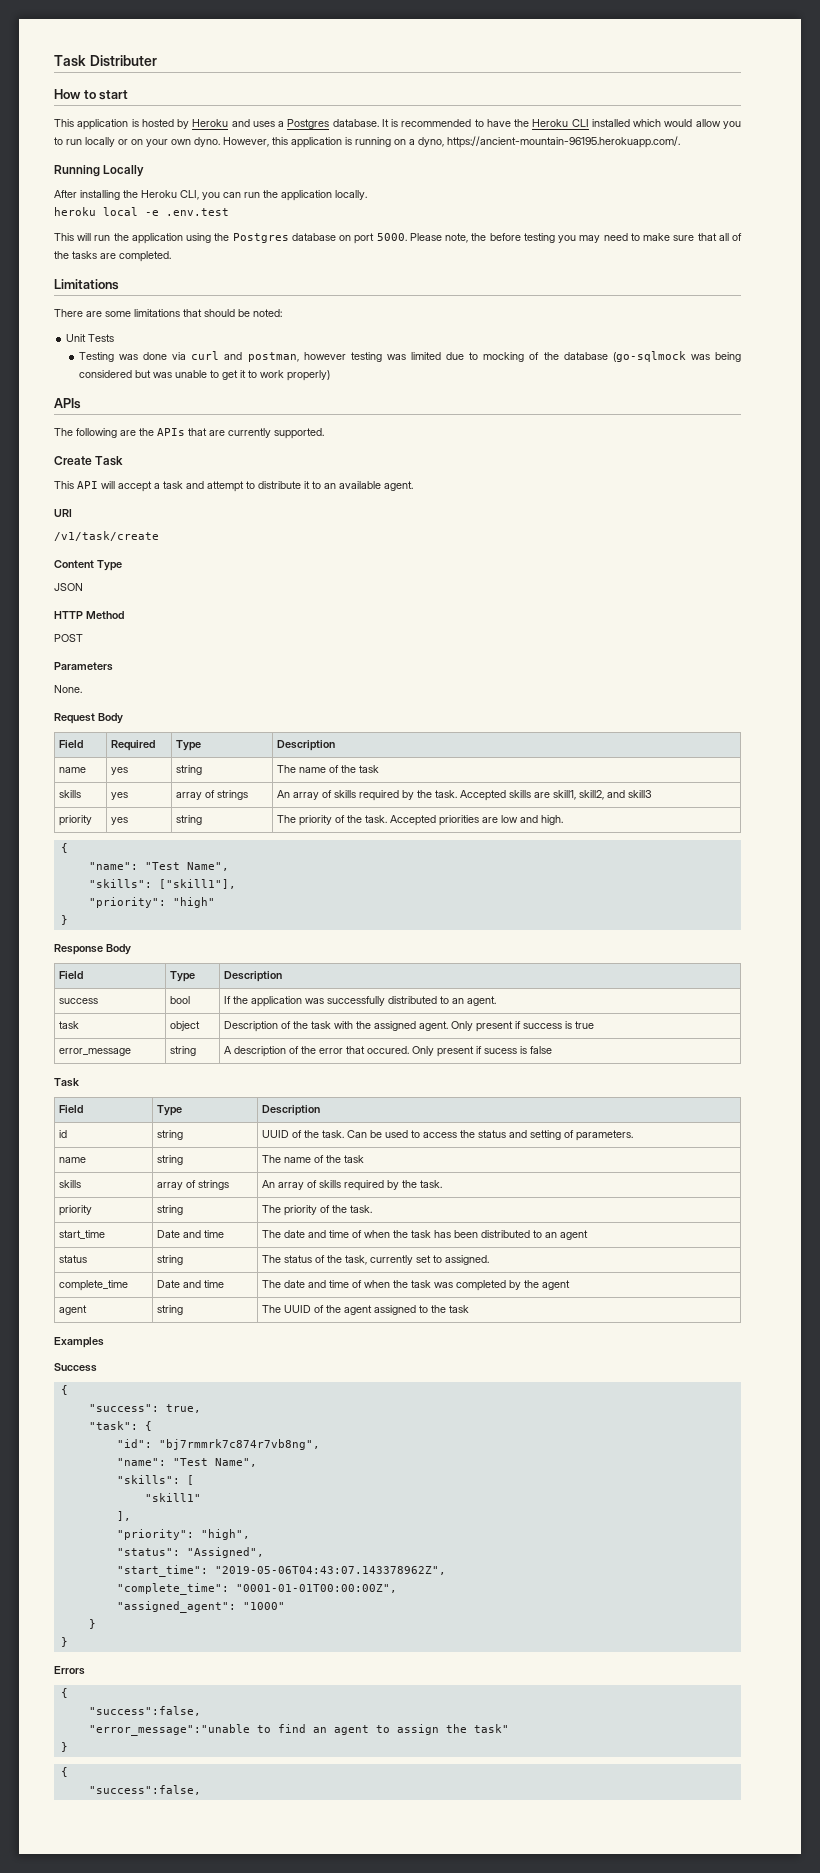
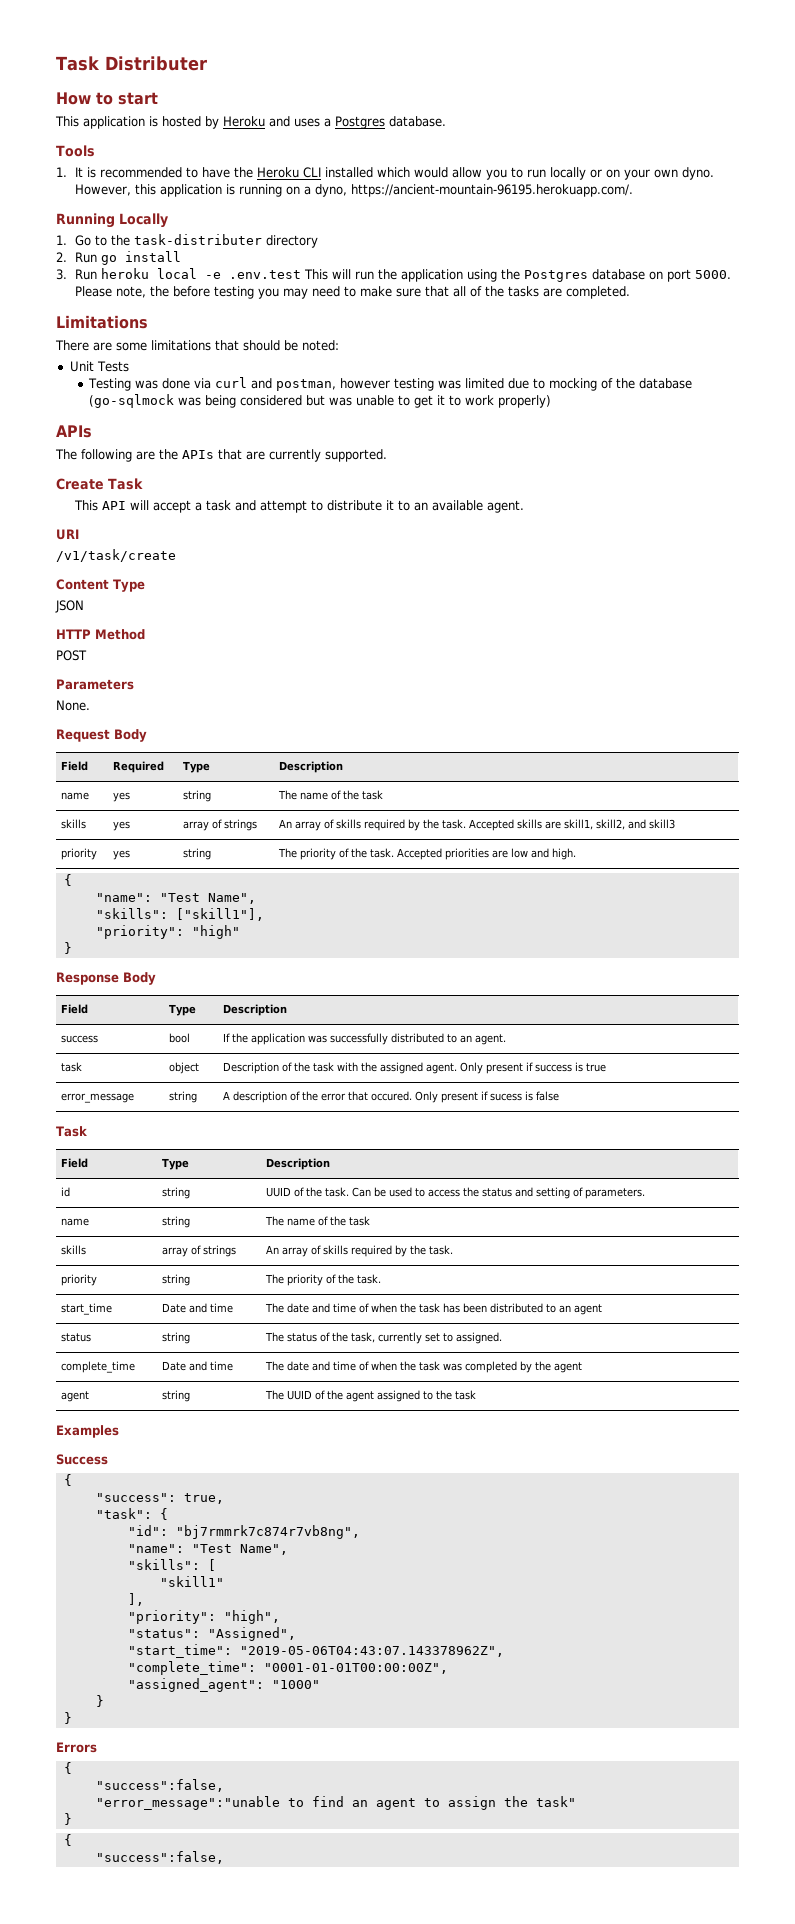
(379, 123) none -> [56,145,95,157] [56,167,67,177] // Tools // 1.
[54,190,367,201] After installing the Heroku CLI, you can run the application locally. // -> [56,234,319,248] [56,251,182,265] [56,269,98,280] 1. Go to the task-distributer directory // 2. Run go install // 3. Run
(229, 212) // -> (302, 274) none

